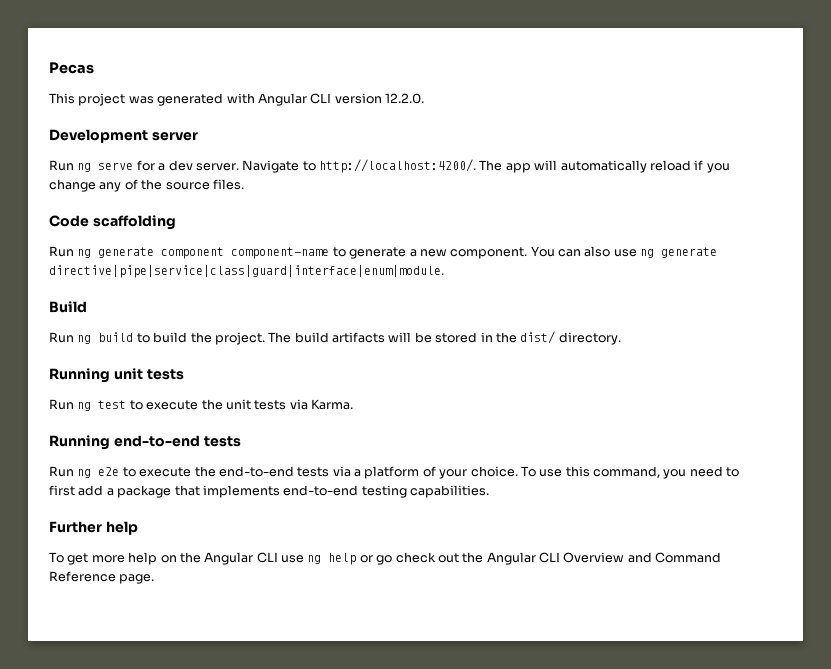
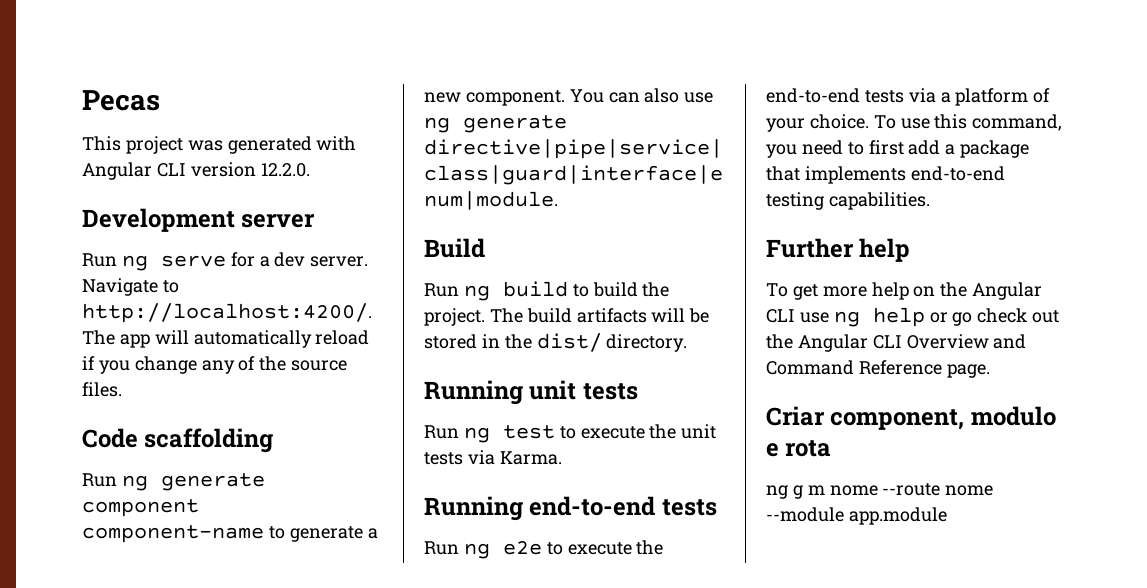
(155, 579) none -> [766,406,1056,430] [766,440,832,457] [766,483,994,499] [766,507,947,525] // Criar component, modulo e rota // ng g m nome --route nome --module app.module

